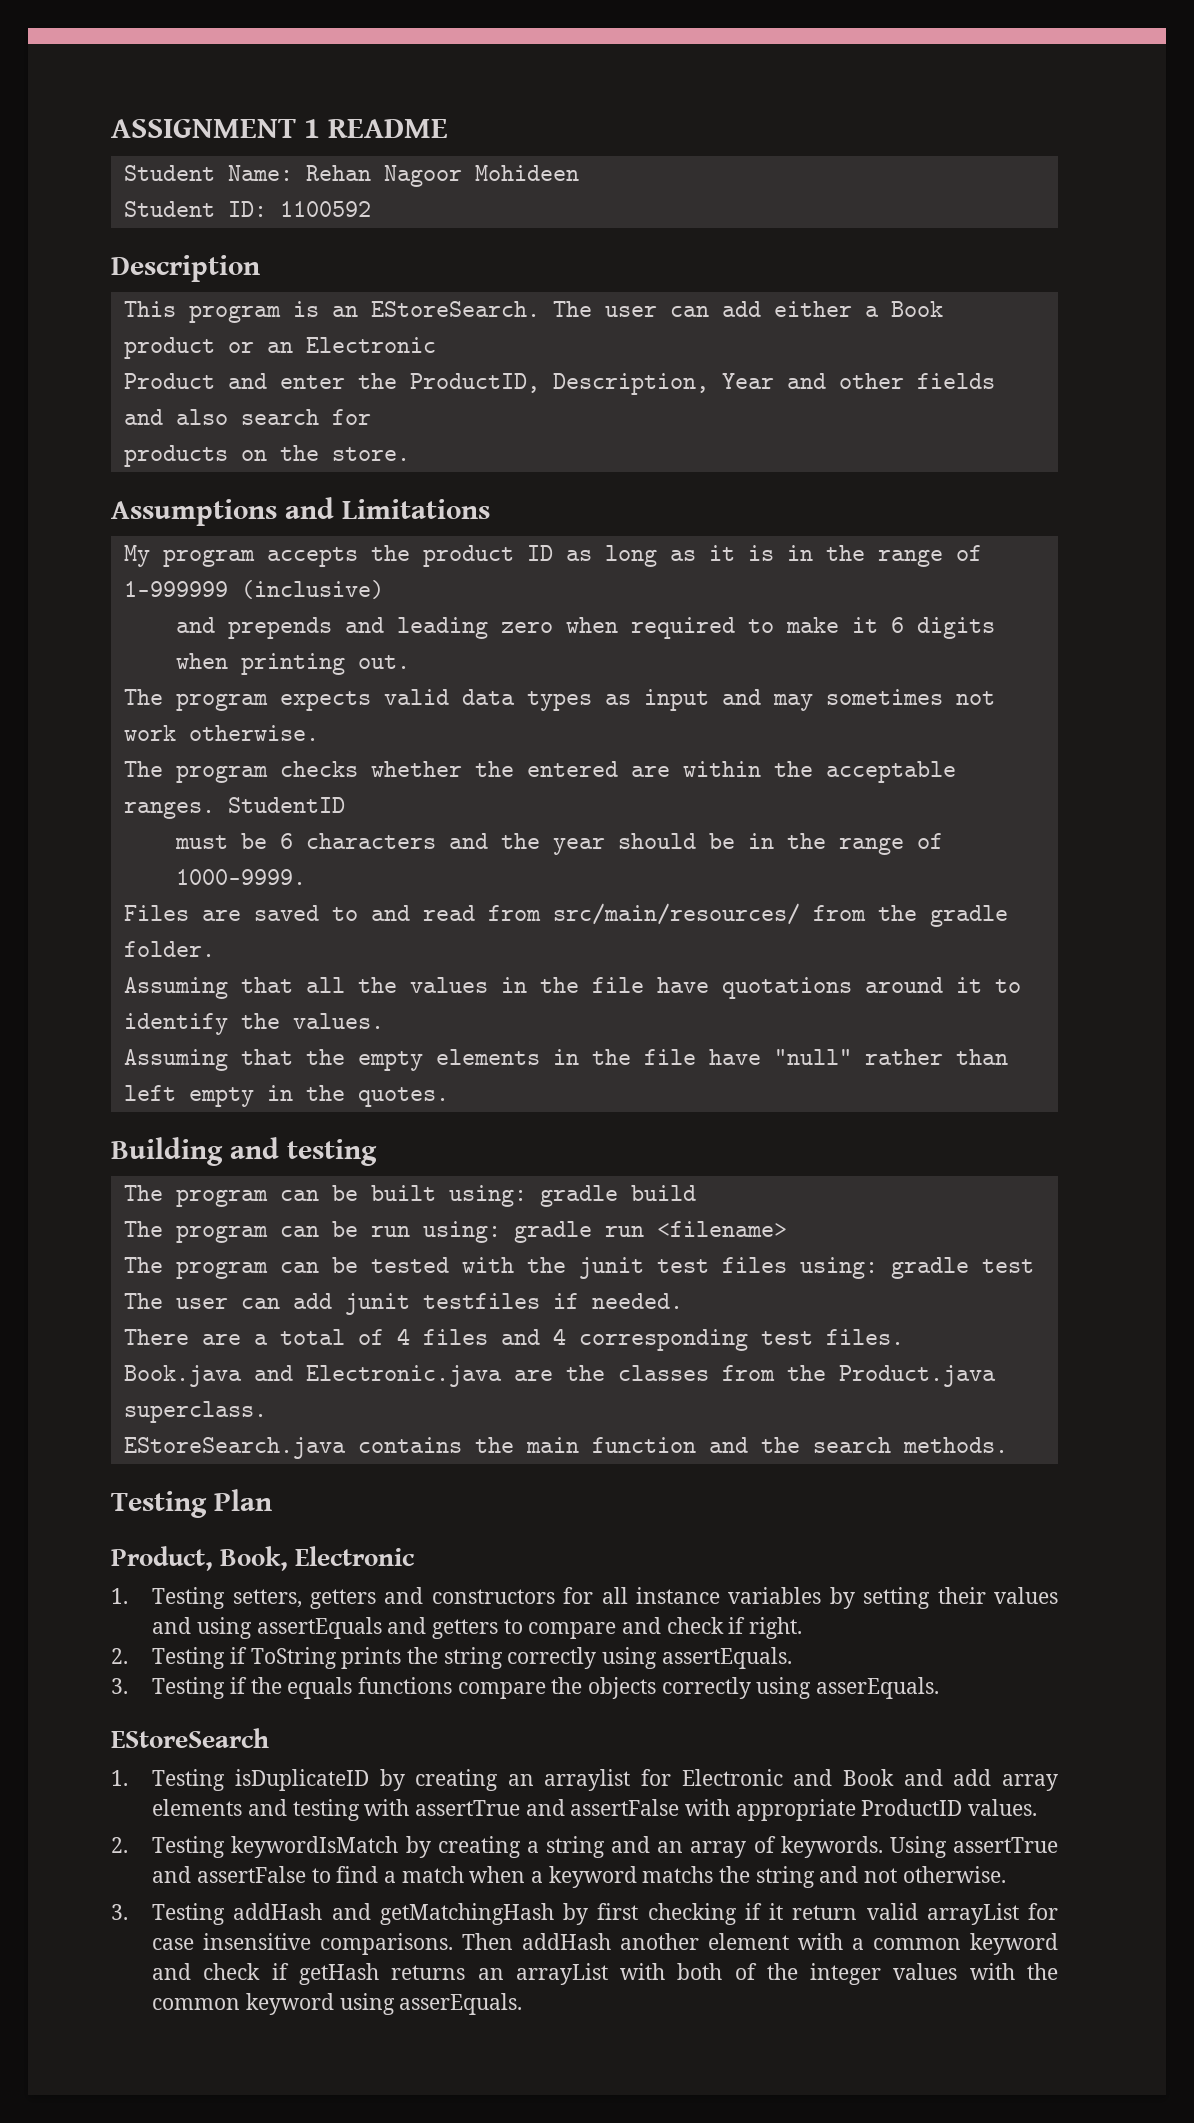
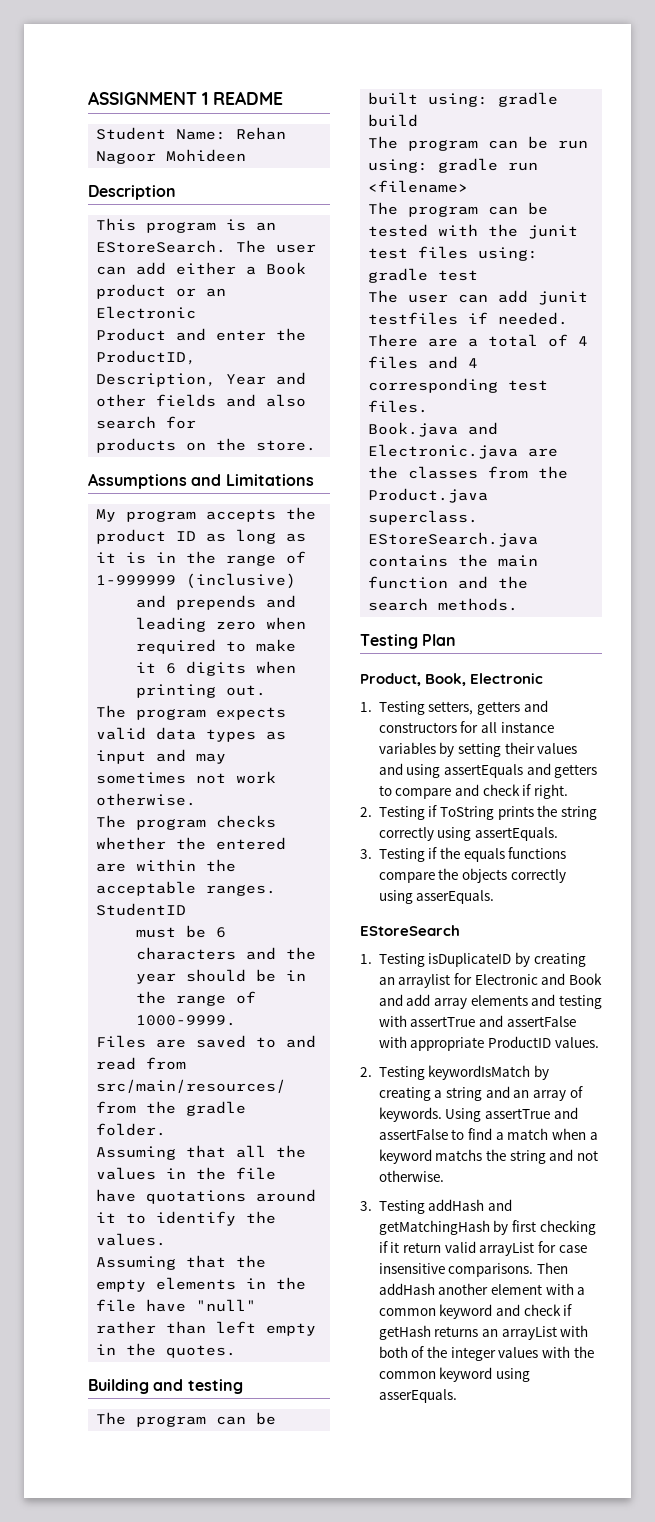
[123,201,371,217] // Student ID: 1100592 -> (247, 155) none

